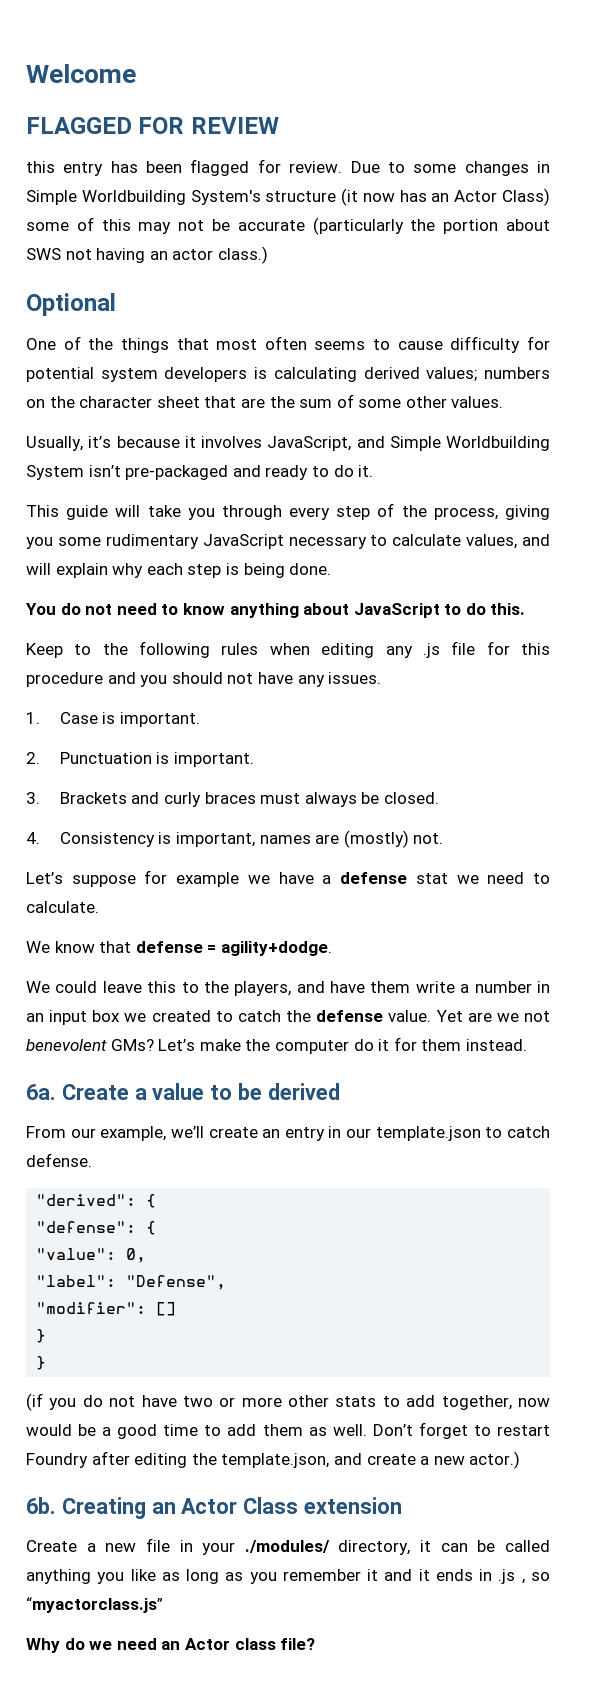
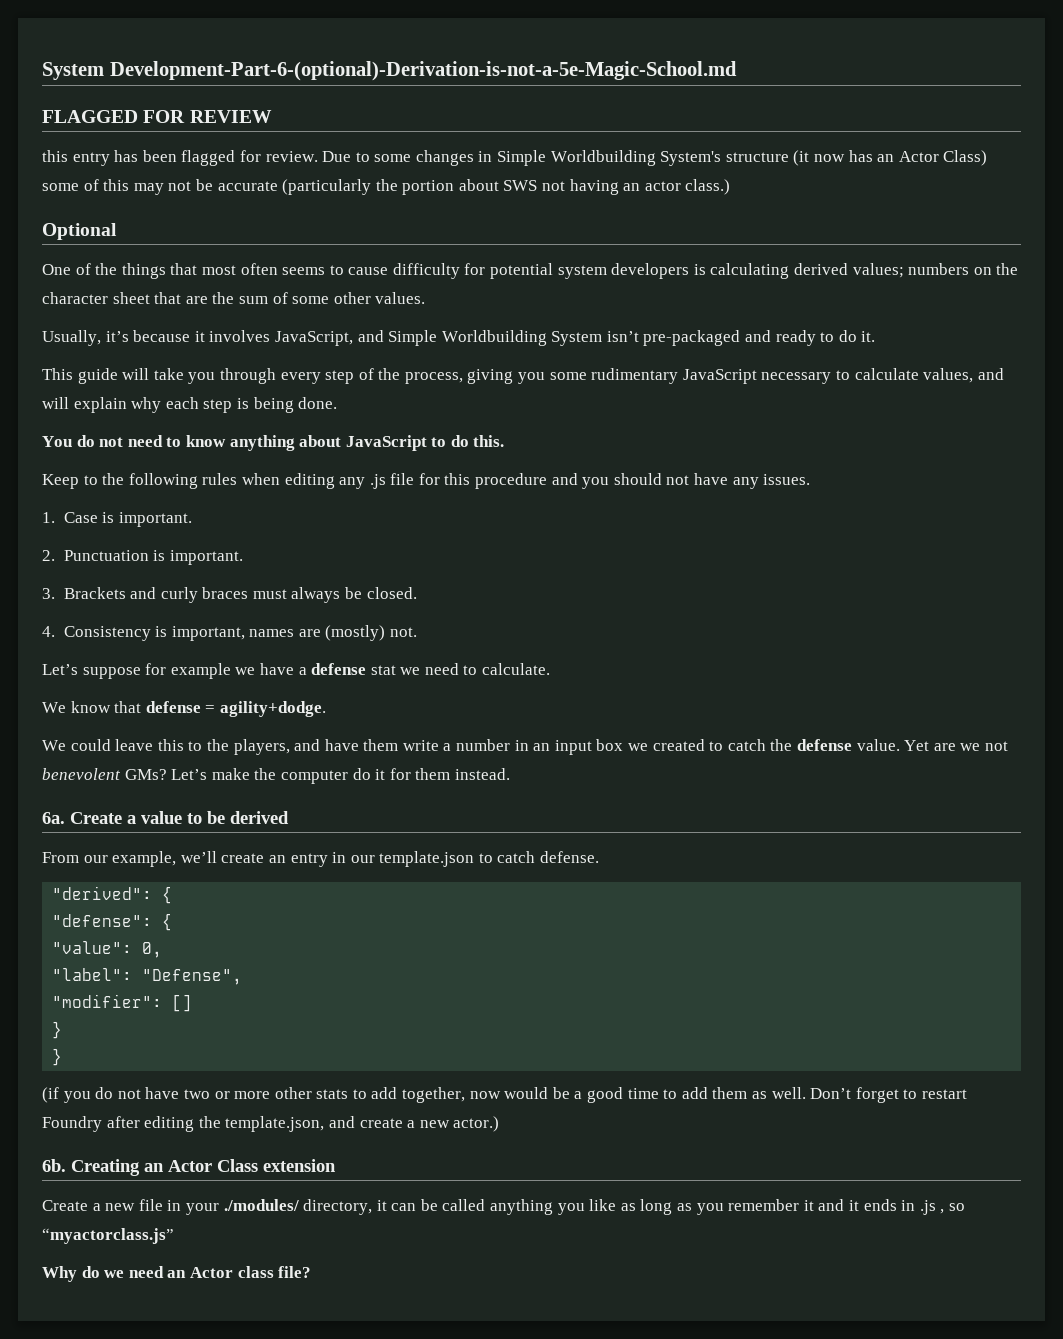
[26,64,136,83] Welcome -> [42,61,737,81] System Development-Part-6-(optional)-Derivation-is-not-a-5e-Magic-School.md

